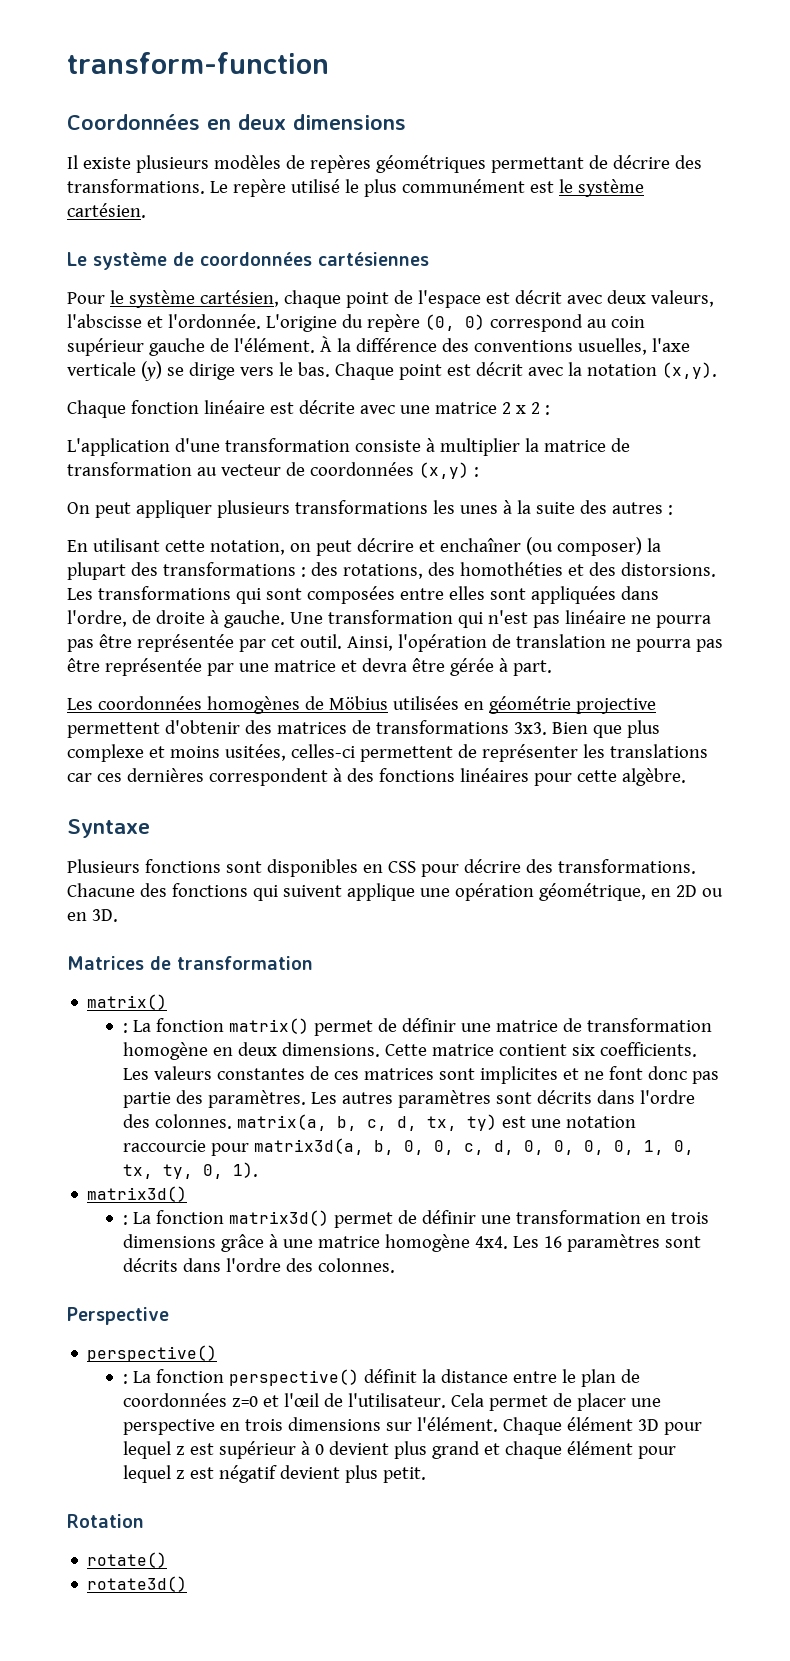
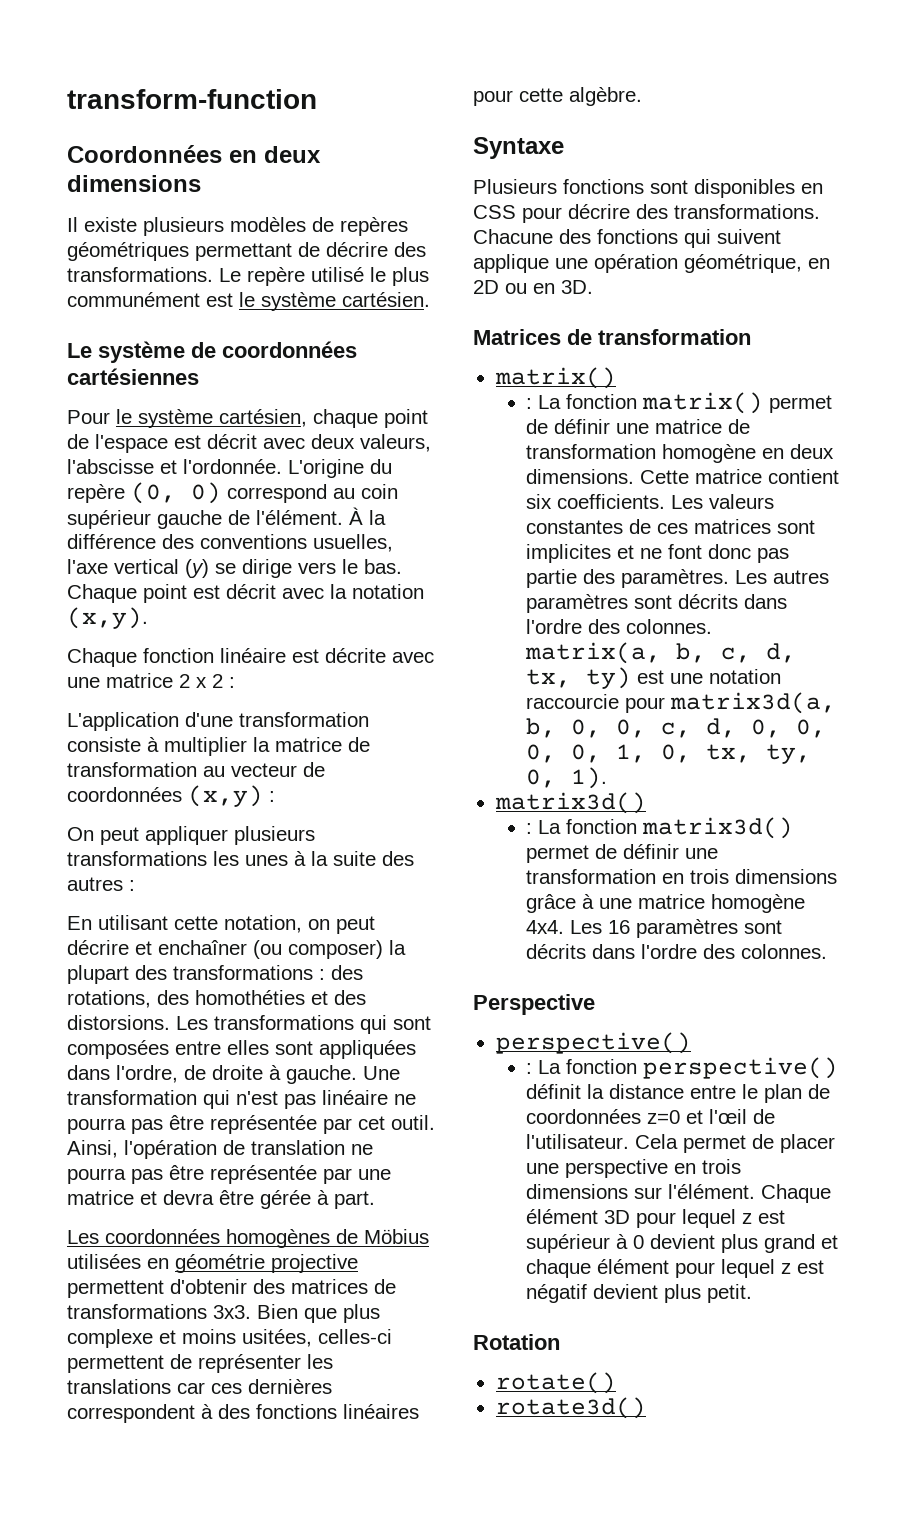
[67,362,136,376] verticale -> [114,559,179,574] vertical

